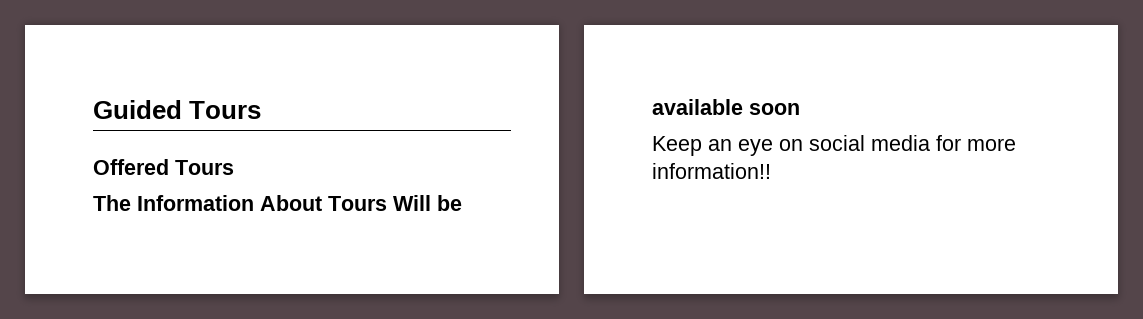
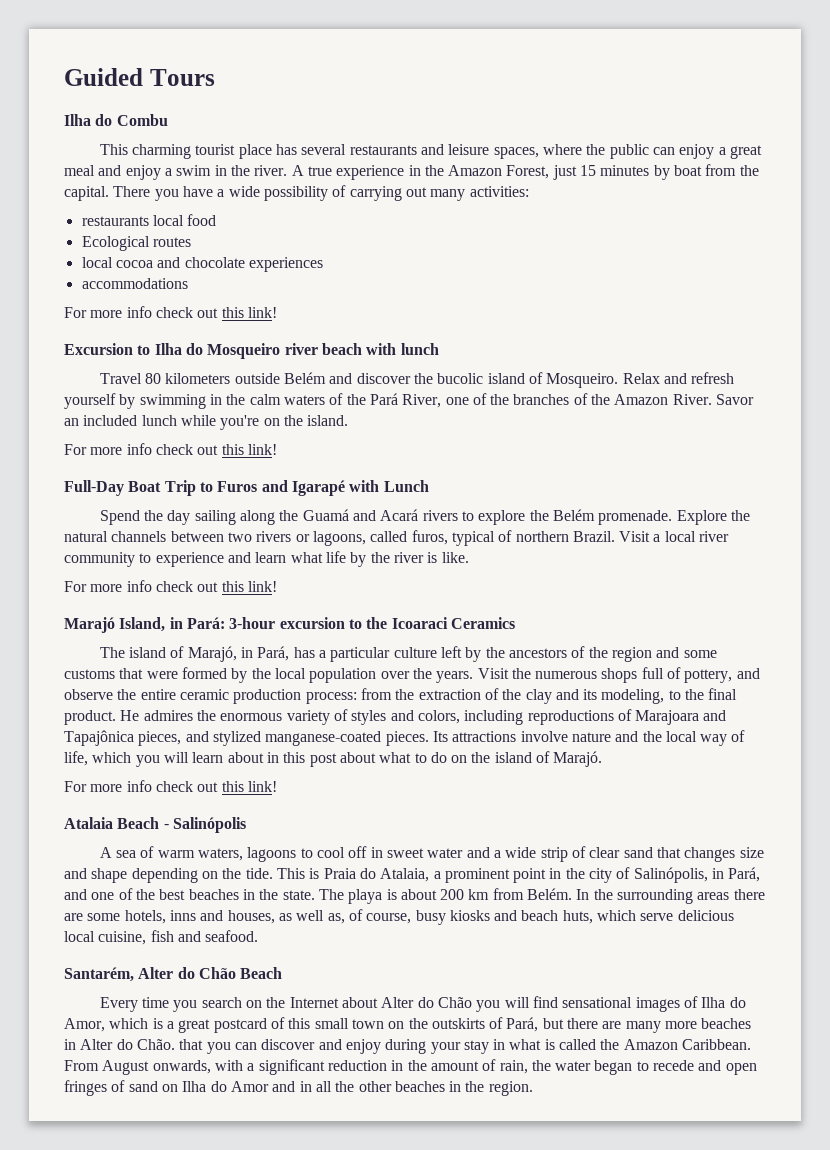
[93,159,234,175] [93,195,462,211] [652,99,800,115] [652,135,1016,156] [652,163,771,179] Offered Tours // The Information About Tours Will be available soon // Keep an eye on social media for more information!! -> [64,114,168,126] [99,144,762,159] [64,164,759,180] [64,185,529,201] [81,214,217,226] [81,236,191,251] [81,257,323,272] [81,278,188,289] [64,306,277,318] [64,343,439,359] [99,372,735,388] [64,393,755,409] [64,415,349,430] [64,443,277,455] [64,480,429,496] [99,509,750,525] [64,530,730,546] [64,551,469,567] [64,580,277,592] [64,617,515,633] [99,646,717,662] [64,667,760,683] [64,688,738,704] [64,709,727,725] [64,730,746,746] [64,751,603,767] [64,780,277,792] [64,817,246,833] [99,846,764,862] [64,867,761,883] [64,888,765,904] [64,909,734,925] [64,930,259,945] [64,967,283,982] [99,996,746,1012] [64,1017,752,1033] [64,1039,752,1054] [64,1059,757,1075] [64,1080,533,1096] Ilha do Combu // This charming tourist place has several restaurants and leisure spaces, where the public can enjoy a great meal and enjoy a swim in the river. A true experience in the Amazon Forest, just 15 minutes by boat from the capital. There you have a wide possibility of carrying out many activities: // restaurants local food // Ecological routes // local cocoa and chocolate experiences // accommodations // For more info check out this link! // Excursion to Ilha do Mosqueiro river beach with lunch // Travel 80 kilometers outside Belém and discover the bucolic island of Mosqueiro. Relax and refresh yourself by swimming in the calm waters of the Pará River, one of the branches of the Amazon River. Savor an included lunch while you're on the island. // For more info check out this link! // Full-Day Boat Trip to Furos and Igarapé with Lunch // Spend the day sailing along the Guamá and Acará rivers to explore the Belém promenade. Explore the natural channels between two rivers or lagoons, called furos, typical of northern Brazil. Visit a local river community to experience and learn what life by the river is like. // For more info check out this link! // Marajó Island, in Pará: 3-hour excursion to the Icoaraci Ceramics // The island of Marajó, in Pará, has a particular culture left by the ancestors of the region and some customs that were formed by the local population over the years. Visit the numerous shops full of pottery, and observe the entire ceramic production process: from the extraction of the clay and its modeling, to the final product. He admires the enormous variety of styles and colors, including reproductions of Marajoara and Tapajônica pieces, and stylized manganese-coated pieces. Its attractions involve nature and the local way of life, which you will learn about in this post about what to do on the island of Marajó. // For more info check out this link! // Atalaia Beach - Salinópolis // A sea of warm waters, lagoons to cool off in sweet water and a wide strip of clear sand that changes size and shape depending on the tide. This is Praia do Atalaia, a prominent point in the city of Salinópolis, in Pará, and one of the best beaches in the state. The playa is about 200 km from Belém. In the surrounding areas there are some hotels, inns and houses, as well as, of course, busy kiosks and beach huts, which serve delicious local cuisine, fish and seafood. // Santarém, Alter do Chão Beach // Every time you search on the Internet about Alter do Chão you will find sensational images of Ilha do Amor, which is a great postcard of this small town on the outskirts of Pará, but there are many more beaches in Alter do Chão. that you can discover and enjoy during your stay in what is called the Amazon Caribbean. From August onwards, with a significant reduction in the amount of rain, the water began to recede and open fringes of sand on Ilha do Amor and in all the other beaches in the region.

